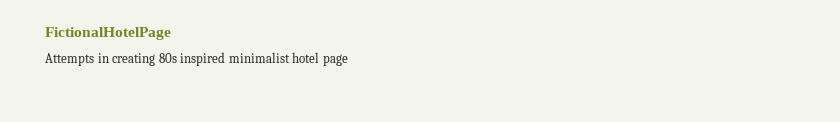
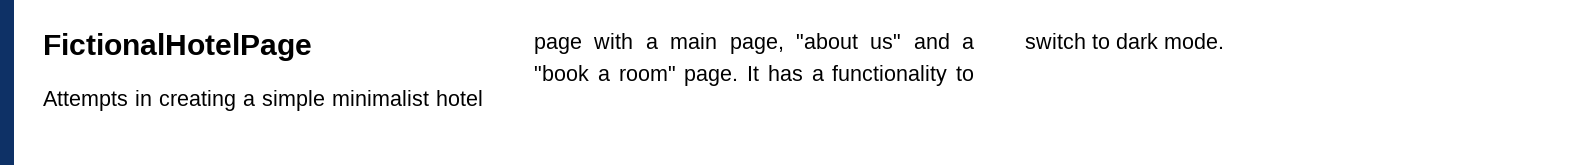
[158,52,226,66] 80s inspired -> [243,90,325,111] a simple
(348, 60) none -> [593,33,974,54] [534,65,974,86] [1025,33,1224,49] with a main page, "about us" and a "book a room" page. It has a functionality to switch to dark mode.

